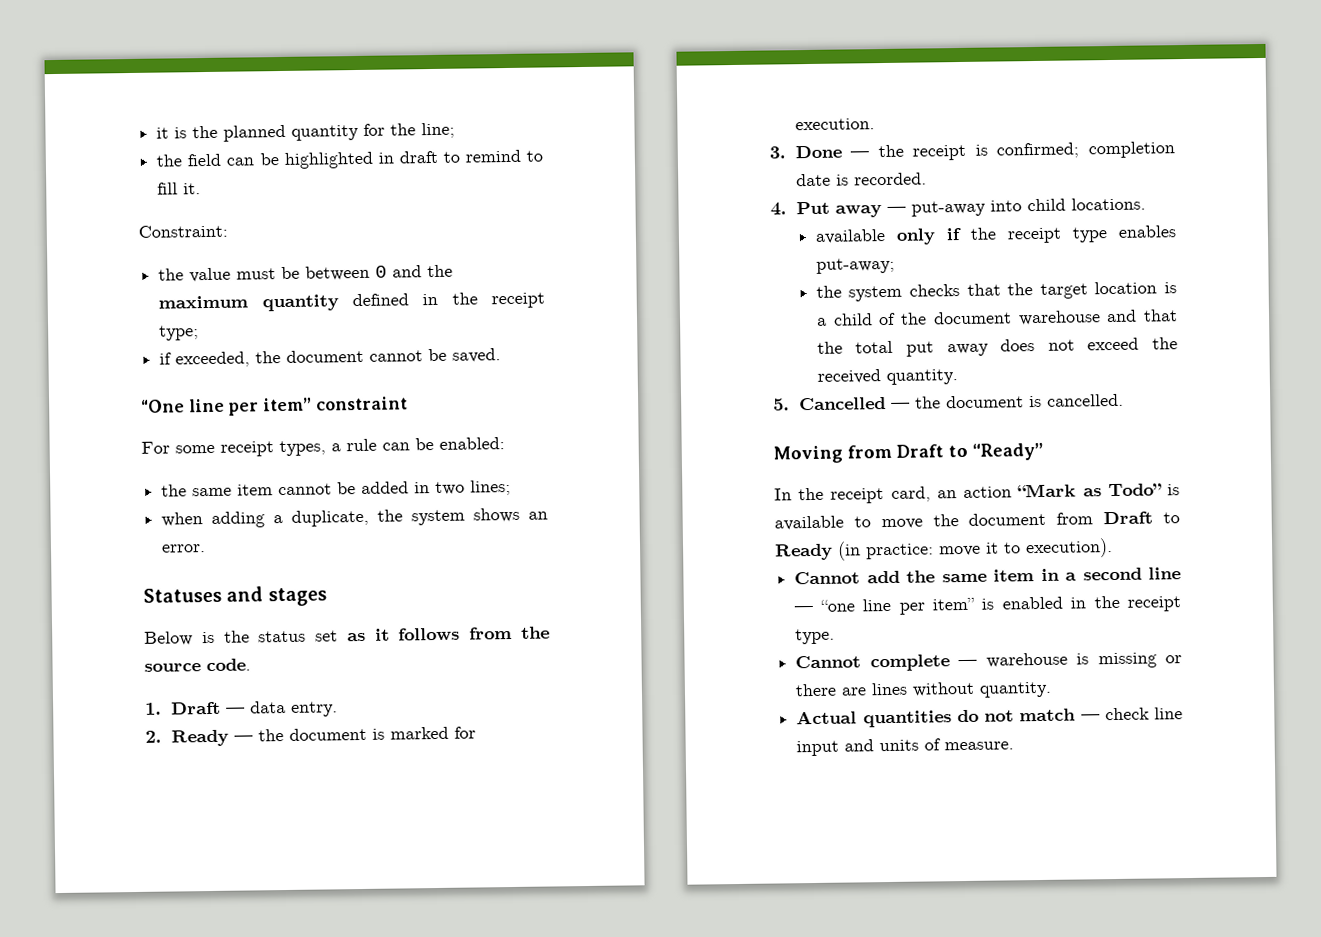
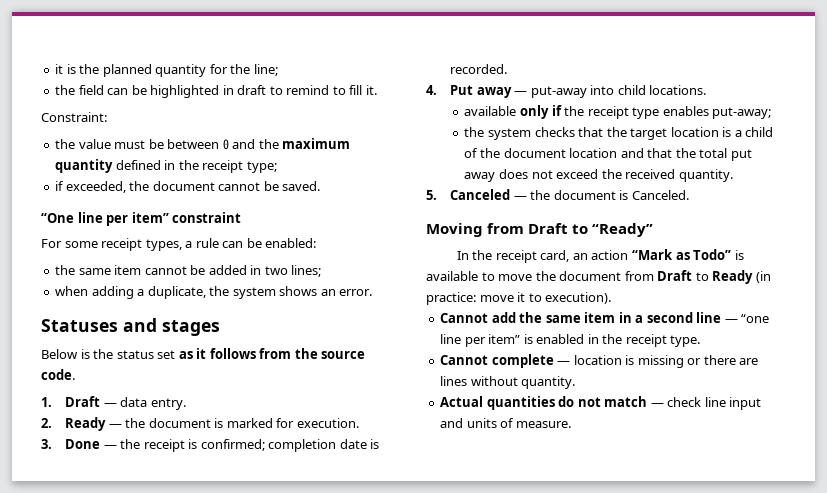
[1017,310,1101,326] warehouse -> [569,148,618,158] location
[798,393,1124,411] Cancelled — the document is cancelled. -> [450,189,689,200] Canceled — the document is Canceled.
[985,652,1068,668] warehouse -> [573,355,622,365] location

